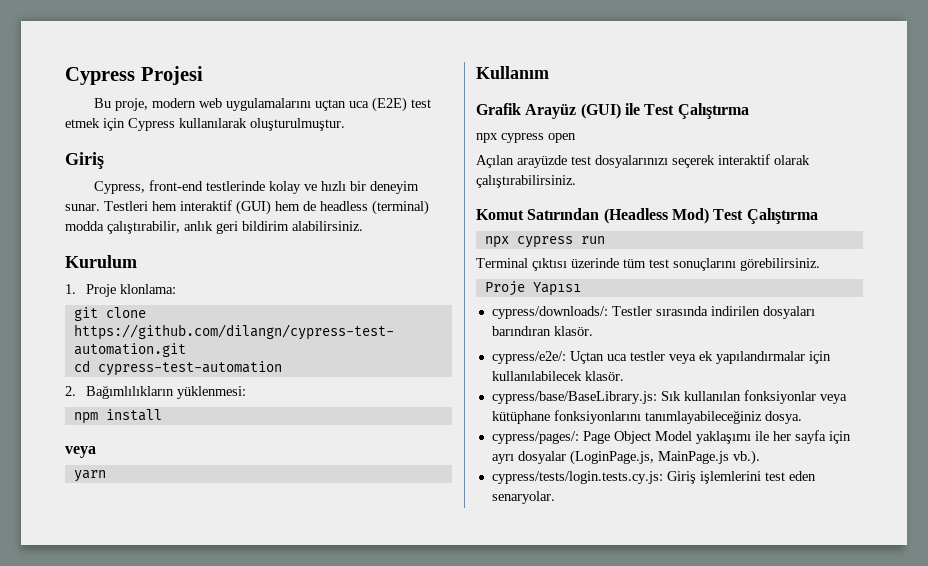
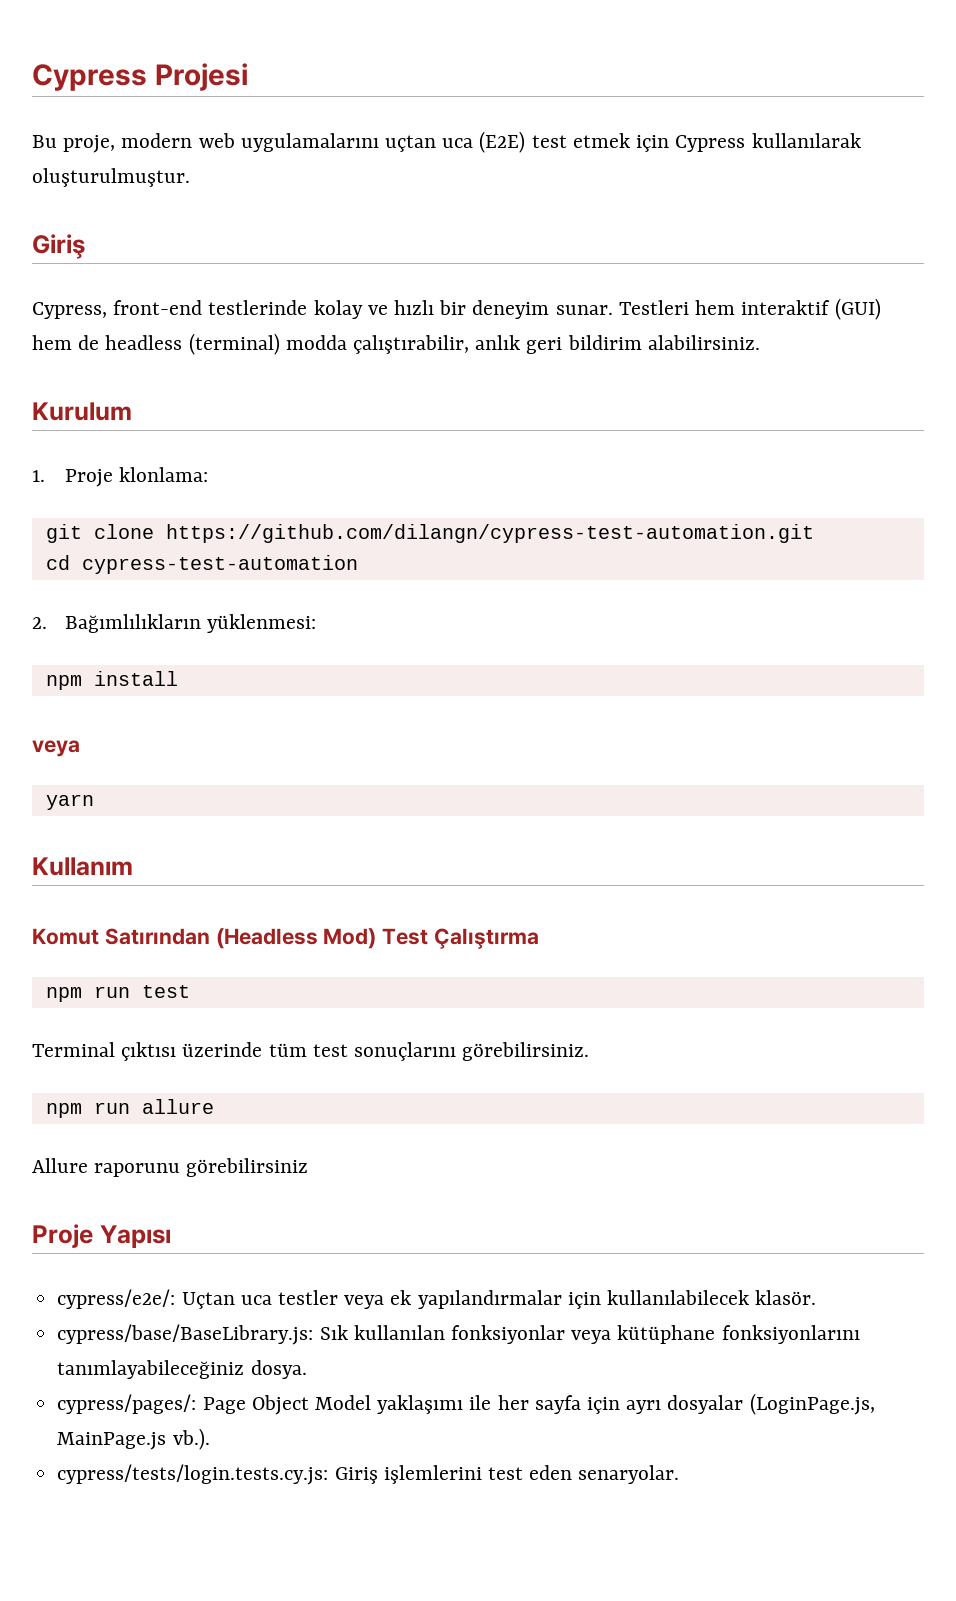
[476,103,749,119] [476,133,576,143] [476,154,810,168] [476,175,576,188] // Grafik Arayüz (GUI) ile Test Çalıştırma // npx cypress open // Açılan arayüzde test dosyalarınızı seçerek interaktif olarak çalıştırabilirsiniz. -> (133, 866) none
[484,236,605,248] npx cypress run -> [45,985,190,1002] npm run test
[484,281,581,296] [491,306,815,319] [491,326,593,336] Proje Yapısı // cypress/downloads/: Testler sırasında indirilen dosyaları barındıran klasör. -> [45,1099,214,1118] [32,1158,309,1177] [32,1224,171,1248] npm run allure // Allure raporunu görebilirsiniz // Proje Yapısı

